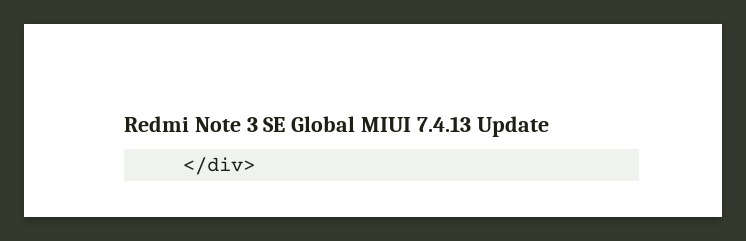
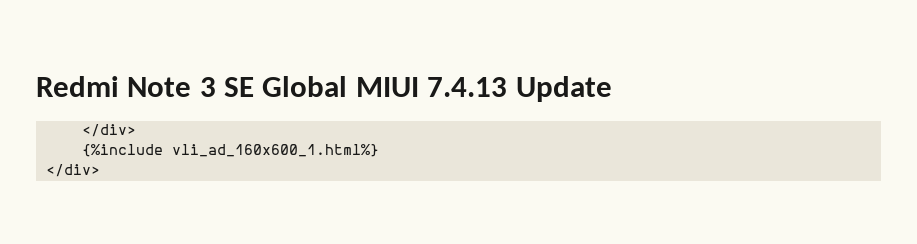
(256, 166) none -> [82,144,380,157] [46,164,101,177] // {%include vli_ad_160x600_1.html%} // </div>

